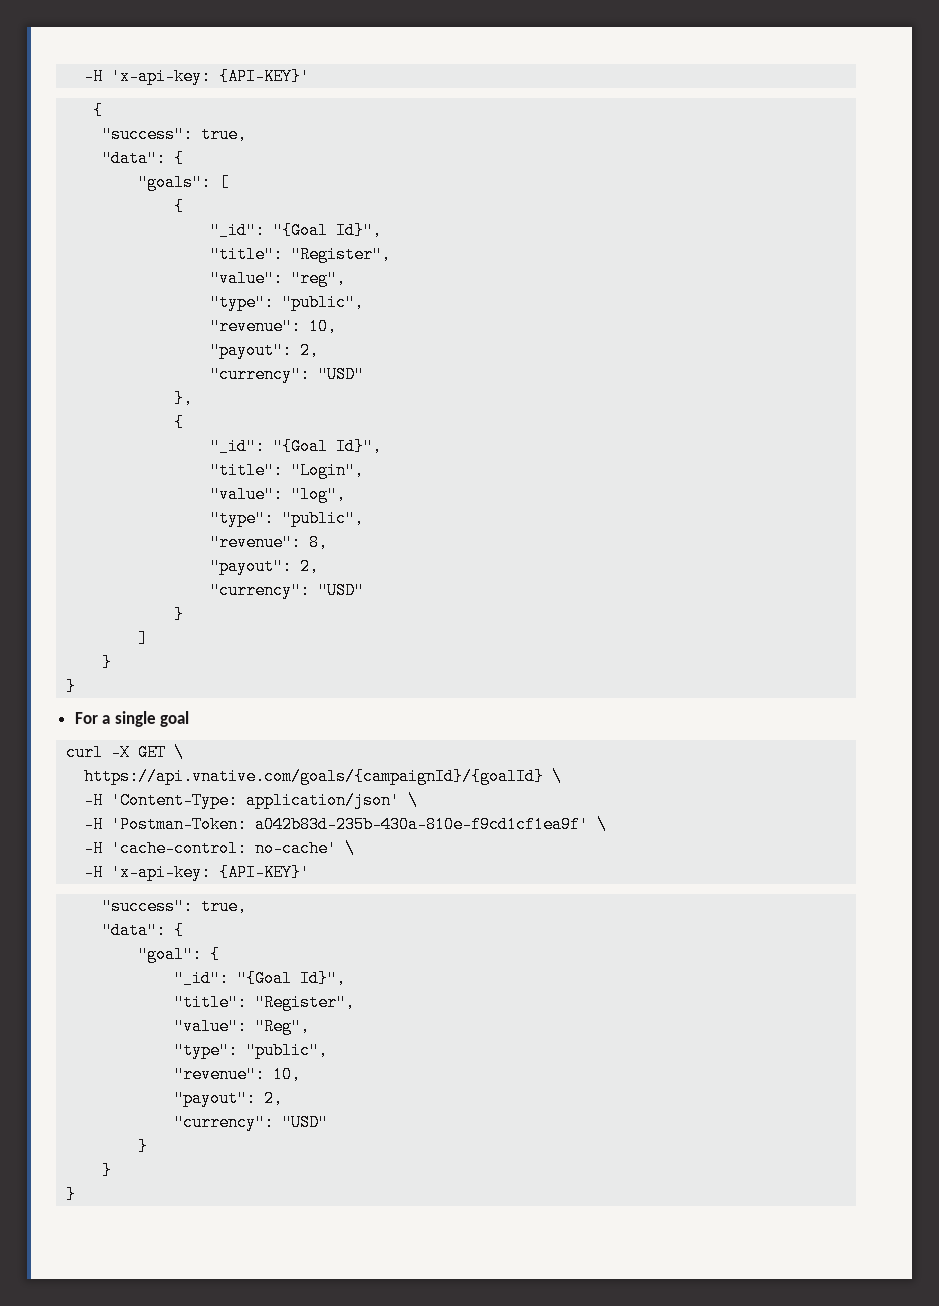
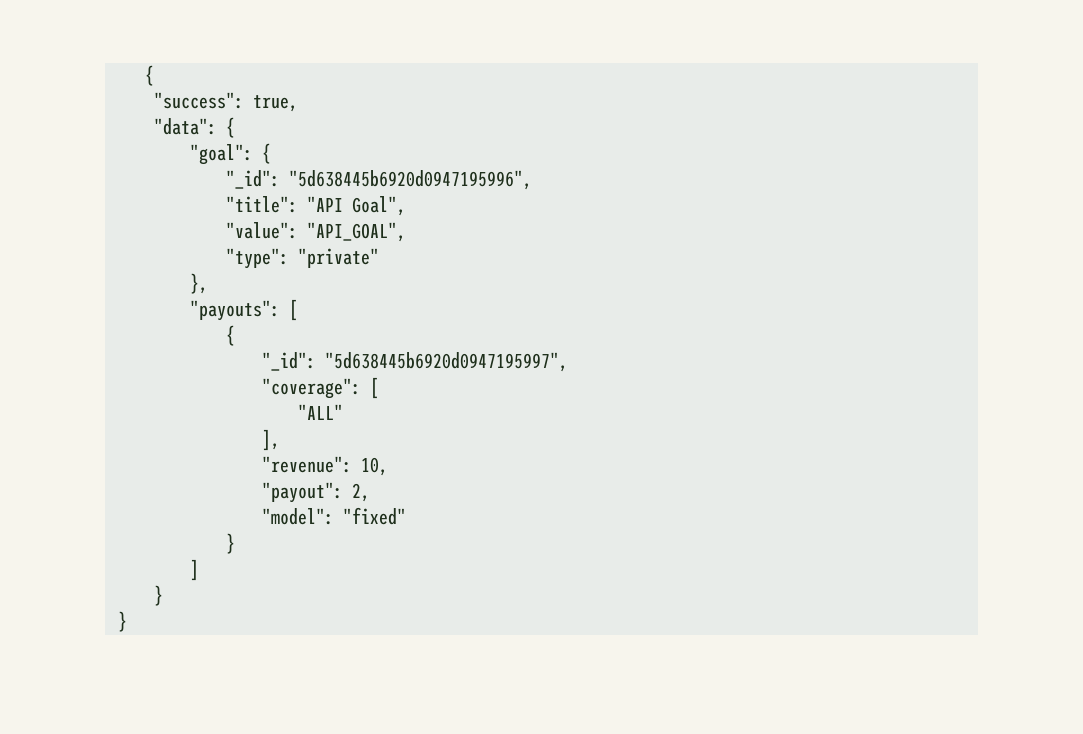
[84,68,311,85] -H 'x-api-key: {API-KEY}' // -> (144, 75) none
[138,174,230,191] [174,198,185,215] [210,222,383,239] [210,246,392,263] [210,270,347,287] [210,294,365,311] [210,318,338,335] [210,342,320,359] [210,366,365,383] [174,390,194,407] [174,414,185,431] [210,438,383,455] [210,462,365,479] [210,486,347,503] [210,510,365,527] [210,534,329,551] [210,558,320,575] [210,582,365,599] [174,606,185,623] [138,630,149,647] [102,654,113,671] [66,678,77,695] [74,711,190,727] [66,744,185,761] [84,768,563,785] [84,792,419,809] [84,816,608,833] [84,840,356,857] [84,864,311,881] [102,898,248,915] [102,922,185,939] // "goals": [ // { // "_id": "{Goal Id}", // "title": "Register", // "value": "reg", // "type": "public", // "revenue": 10, // "payout": 2, // "currency": "USD" // }, // { // "_id": "{Goal Id}", // "title": "Login", // "value": "log", // "type": "public", // "revenue": 8, // "payout": 2, // "currency": "USD" // } // ] // } // } // For a single goal // curl -X GET \ // https://api.vnative.com/goals/{campaignId}/{goalId} \ // -H 'Content-Type: application/json' \ // -H 'Postman-Token: a042b83d-235b-430a-810e-f9cd1cf1ea9f' \ // -H 'cache-control: no-cache' \ // -H 'x-api-key: {API-KEY}' // "success": true, // "data": { -> (235, 127) none
[237,970,347,987] [174,994,356,1011] [174,1018,311,1035] [174,1042,329,1059] [174,1066,302,1083] [174,1090,284,1107] [174,1114,329,1131] [138,1138,149,1155] [102,1162,113,1179] [66,1186,77,1203] "{Goal Id}", // "title": "Register", // "value": "Reg", // "type": "public", // "revenue": 10, // "payout": 2, // "currency": "USD" // } // } // } -> [288,170,532,190] [225,196,406,216] [225,222,406,242] [225,248,379,269] [189,273,208,294] [189,299,298,321] [225,325,235,346] [261,352,568,372] [261,377,379,399] [297,404,343,420] [261,429,280,451] [261,456,388,476] [261,482,370,503] [261,507,406,525] [225,533,235,554] [189,559,199,581] [153,585,163,606] [117,611,127,632] "5d638445b6920d0947195996", // "title": "API Goal", // "value": "API_GOAL", // "type": "private" // }, // "payouts": [ // { // "_id": "5d638445b6920d0947195997", // "coverage": [ // "ALL" // ], // "revenue": 10, // "payout": 2, // "model": "fixed" // } // ] // } // }

